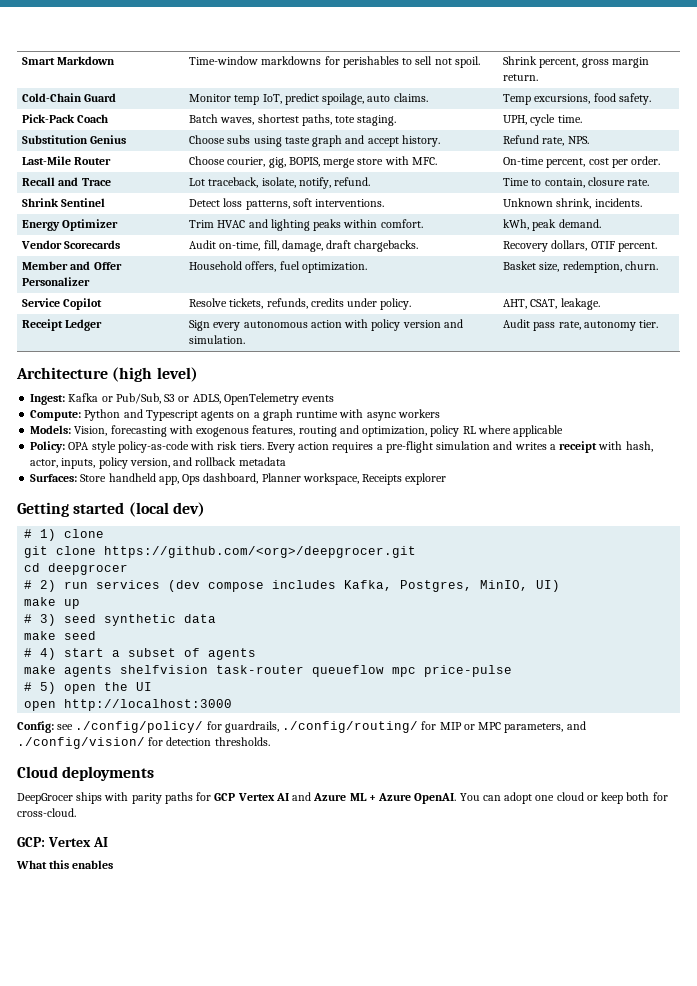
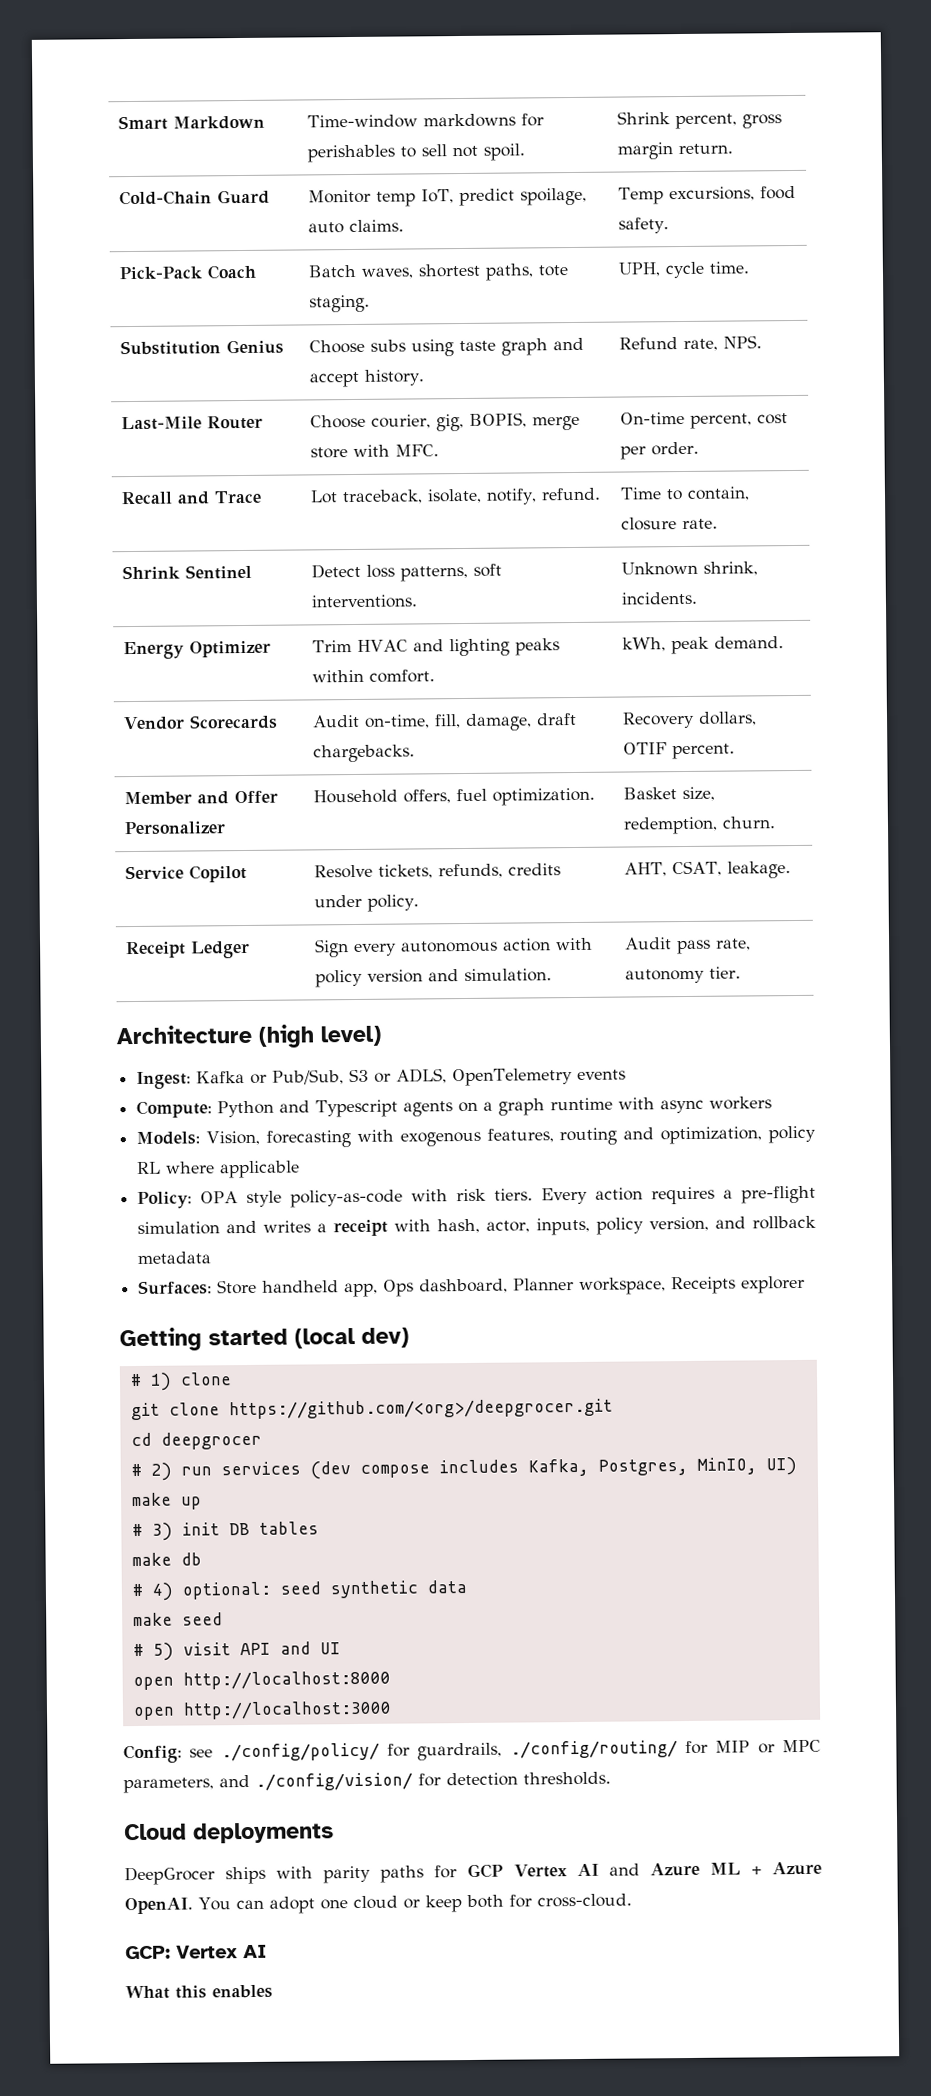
(57, 620) none -> [181,1521,319,1536] [131,1552,202,1567] [131,1581,271,1601] init DB tables // make db // # 4) optional:
[40,648,257,660] [24,665,513,677] [24,682,153,694] 4) start a subset of agents // make agents shelfvision task-router queueflow mpc price-pulse // # 5) open the UI -> [152,1641,341,1661] [132,1670,391,1691] 5) visit API and UI // open http://localhost:8000

